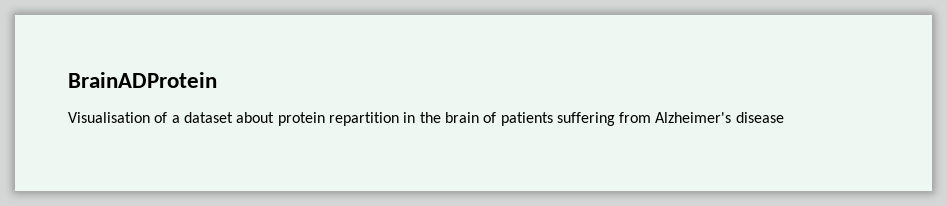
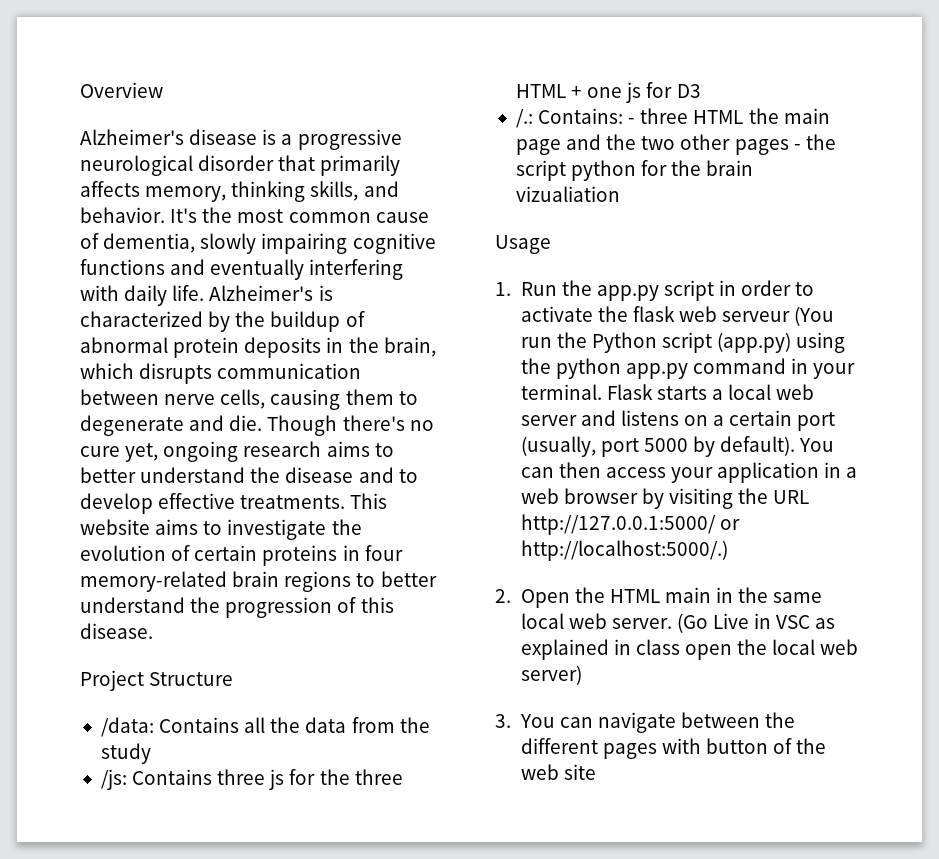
[68,72,217,88] [68,112,784,126] BrainADProtein // Visualisation of a dataset about protein repartition in the brain of patients suffering from Alzheimer's disease -> [80,82,163,98] [80,129,402,150] [80,155,401,176] [80,181,399,202] [80,207,429,223] [80,233,436,254] [80,259,404,280] [80,285,333,306] [80,311,365,332] [80,337,436,358] [80,363,362,384] [80,389,418,410] [80,415,434,436] [80,441,394,462] [80,467,418,483] [80,493,388,514] [80,519,362,540] [80,545,403,566] [80,571,437,592] [80,597,394,618] [80,623,153,639] [80,670,234,691] [100,717,430,737] [100,743,151,764] [100,769,403,790] [515,82,701,103] [515,108,830,128] [515,134,836,155] [515,160,754,181] [515,186,620,202] [495,235,551,254] [495,280,815,301] [520,306,835,326] [520,332,846,353] [520,358,856,379] [520,384,815,400] [520,410,836,431] [520,436,835,457] [520,462,858,483] [520,488,810,509] [520,514,740,535] [520,540,728,561] [495,587,823,608] [520,613,836,633] [520,639,859,660] [520,665,582,685] [495,712,796,733] [520,738,827,759] [520,764,596,780] Overview // Alzheimer's disease is a progressive neurological disorder that primarily affects memory, thinking skills, and behavior. It's the most common cause of dementia, slowly impairing cognitive functions and eventually interfering with daily life. Alzheimer's is characterized by the buildup of abnormal protein deposits in the brain, which disrupts communication between nerve cells, causing them to degenerate and die. Though there's no cure yet, ongoing research aims to better understand the disease and to develop effective treatments. This website aims to investigate the evolution of certain proteins in four memory-related brain regions to better understand the progression of this disease. // Project Structure // /data: Contains all the data from the study // /js: Contains three js for the three HTML + one js for D3 // /.: Contains: - three HTML the main page and the two other pages - the script python for the brain vizualiation // Usage // 1. Run the app.py script in order to activate the flask web serveur (You run the Python script (app.py) using the python app.py command in your terminal. Flask starts a local web server and listens on a certain port (usually, port 5000 by default). You can then access your application in a web browser by visiting the URL http://127.0.0.1:5000/ or http://localhost:5000/.) // 2. Open the HTML main in the same local web server. (Go Live in VSC as explained in class open the local web server) // 3. You can navigate between the different pages with button of the web site

